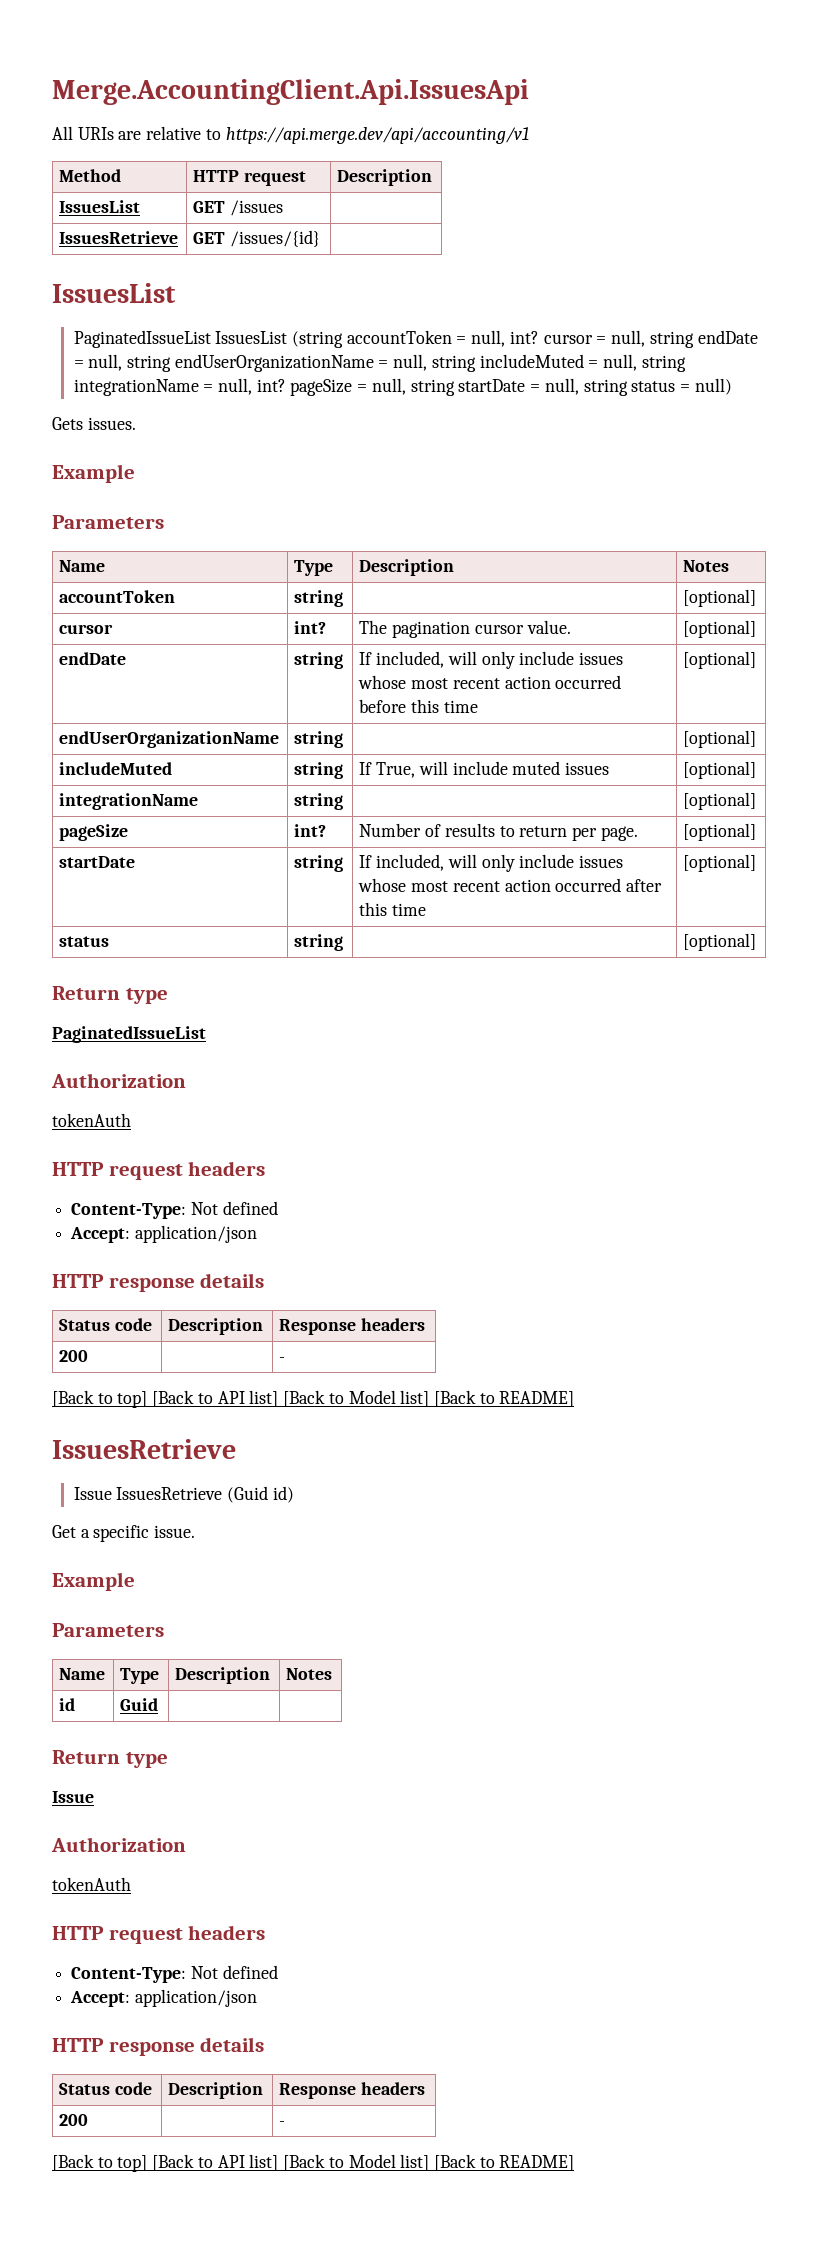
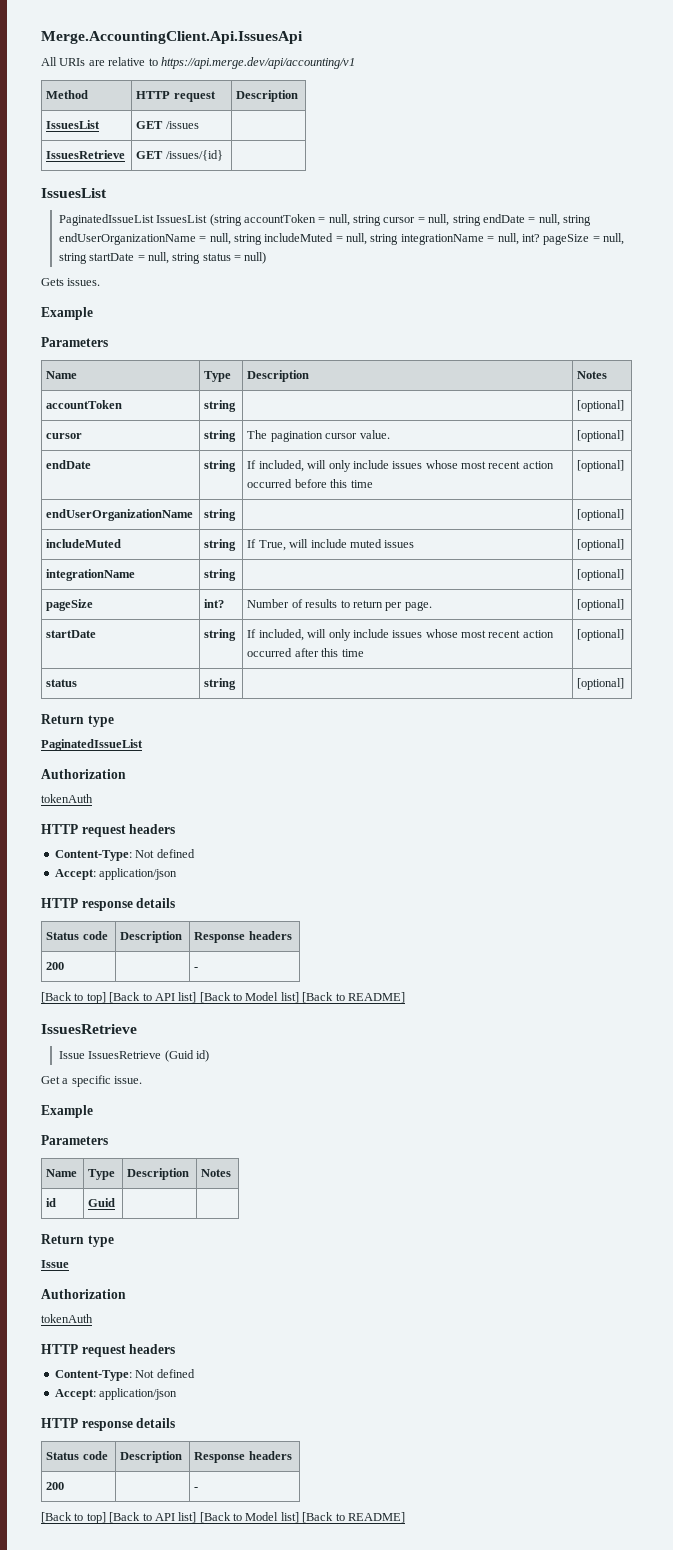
[509,331,539,344] int? -> [353,215,382,226] string
[294,621,327,634] int? -> [204,430,237,442] string

